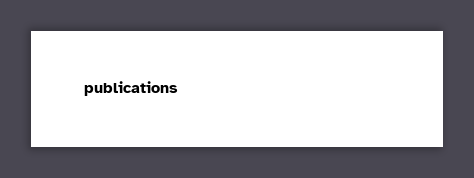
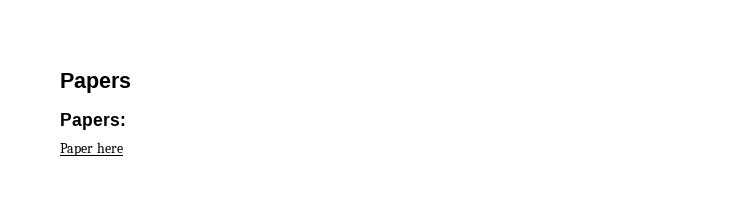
[84,81,178,96] publications -> [60,73,131,93] [60,113,126,130] [60,142,123,156] Papers // Papers: // Paper here

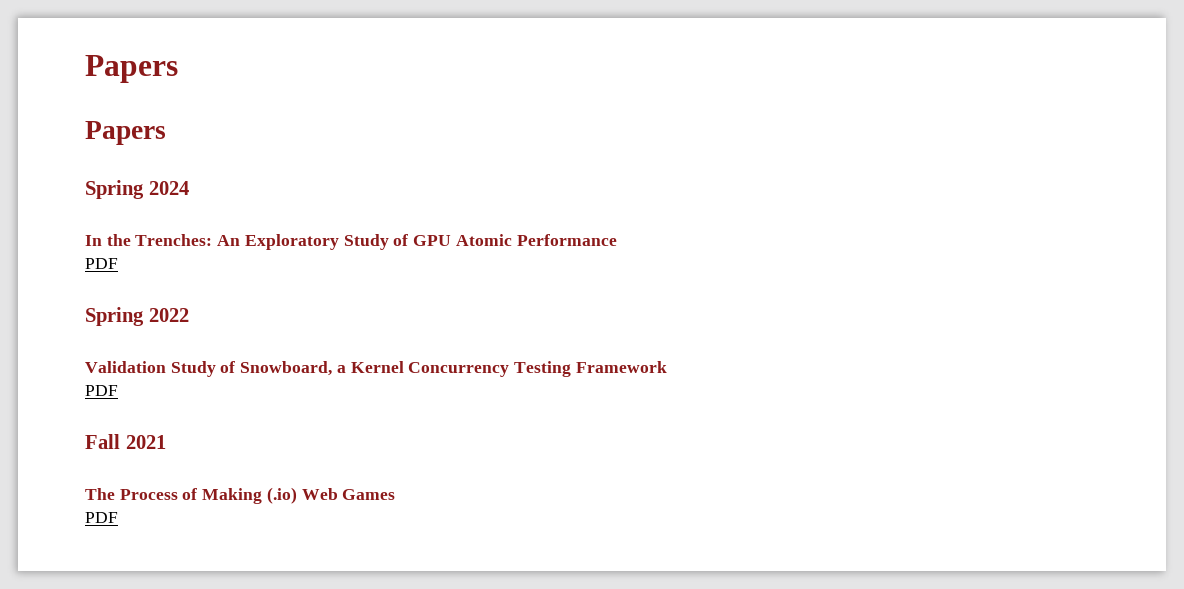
[60,73,131,93] [60,113,126,130] [60,142,123,156] Papers // Papers: // Paper here -> [85,55,178,83] [85,121,166,145] [85,180,189,199] [85,234,617,250] [85,258,118,269] [85,307,189,326] [85,361,667,377] [85,385,118,396] [85,434,166,449] [85,487,396,504] [85,512,118,523] Papers // Papers // Spring 2024 // In the Trenches: An Exploratory Study of GPU Atomic Performance // PDF // Spring 2022 // Validation Study of Snowboard, a Kernel Concurrency Testing Framework // PDF // Fall 2021 // The Process of Making (.io) Web Games // PDF

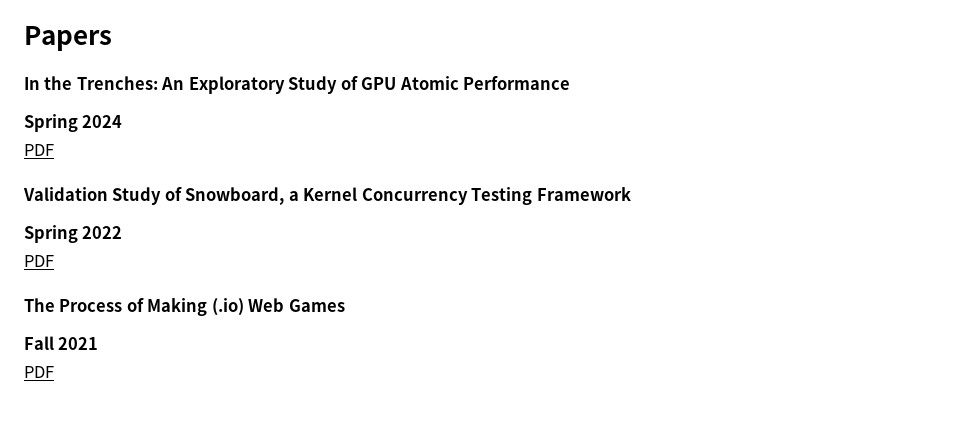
[85,55,178,83] [85,121,166,145] [85,180,189,199] Papers // Papers // Spring 2024 -> [24,26,112,51] Papers
[85,258,118,269] [85,307,189,326] // PDF // Spring 2022 -> [24,114,123,132] [24,144,54,156] // Spring 2024 // PDF
[85,385,118,396] [85,434,166,449] // PDF // Fall 2021 -> [24,225,123,243] [24,255,54,267] // Spring 2022 // PDF
(396, 494) none -> [24,336,99,350] // Fall 2021

